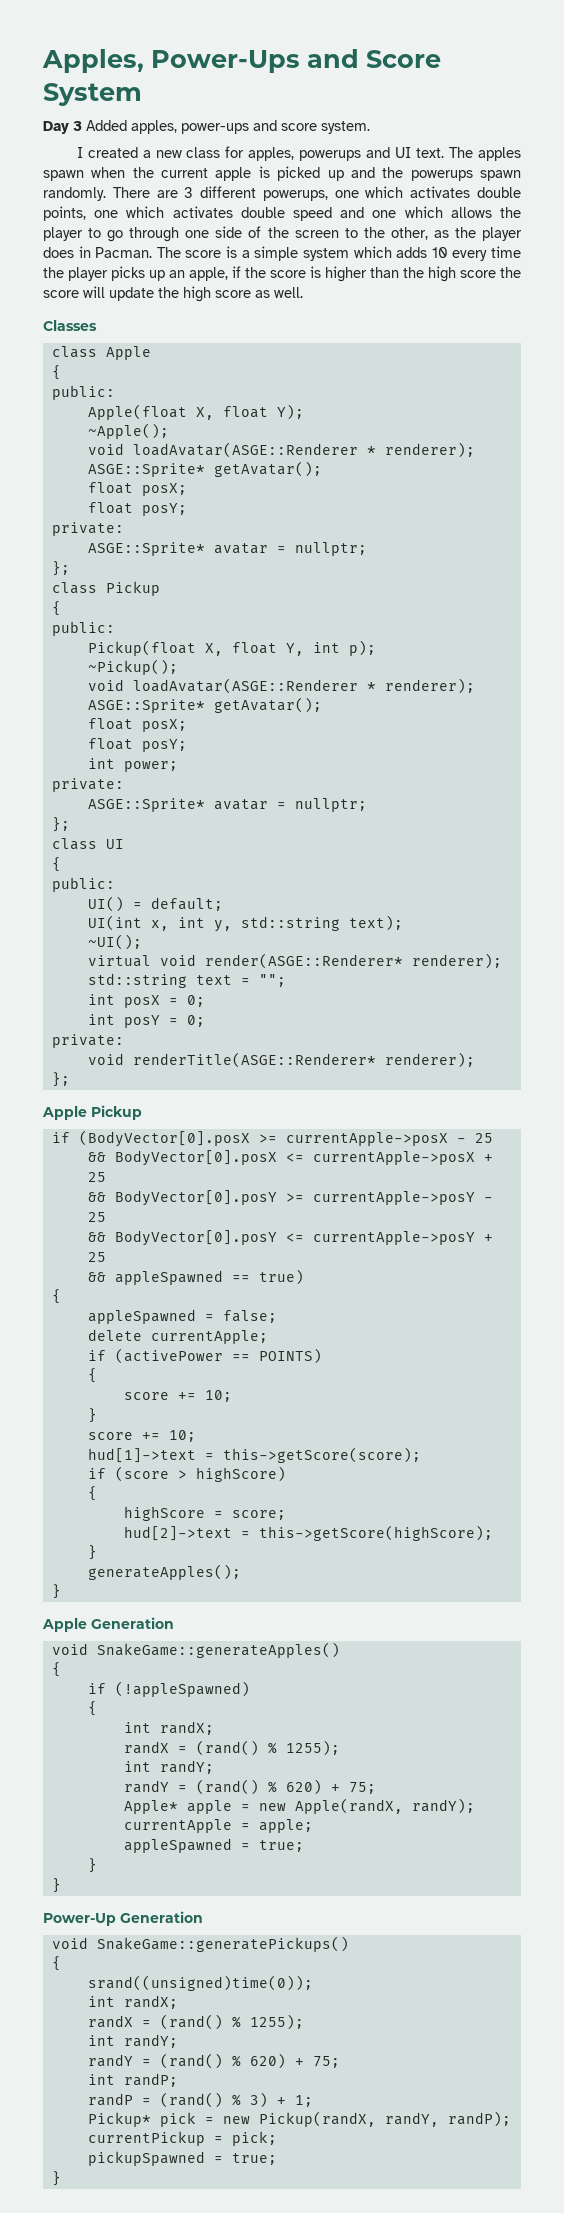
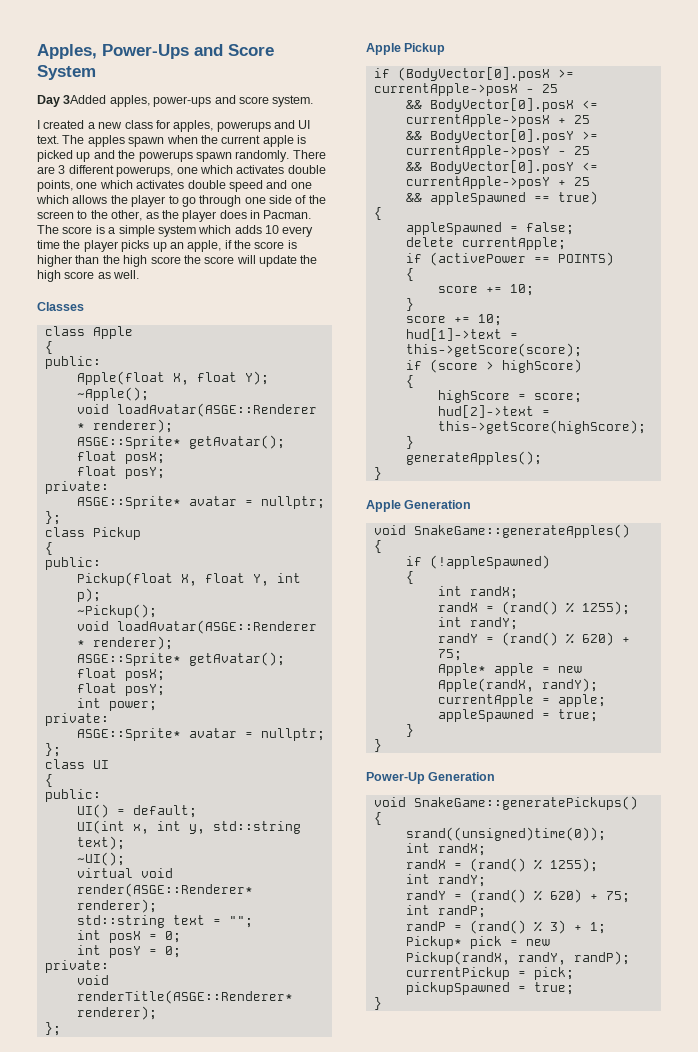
[73,120,127,131] 3 Added -> [63,95,107,104] 3Added

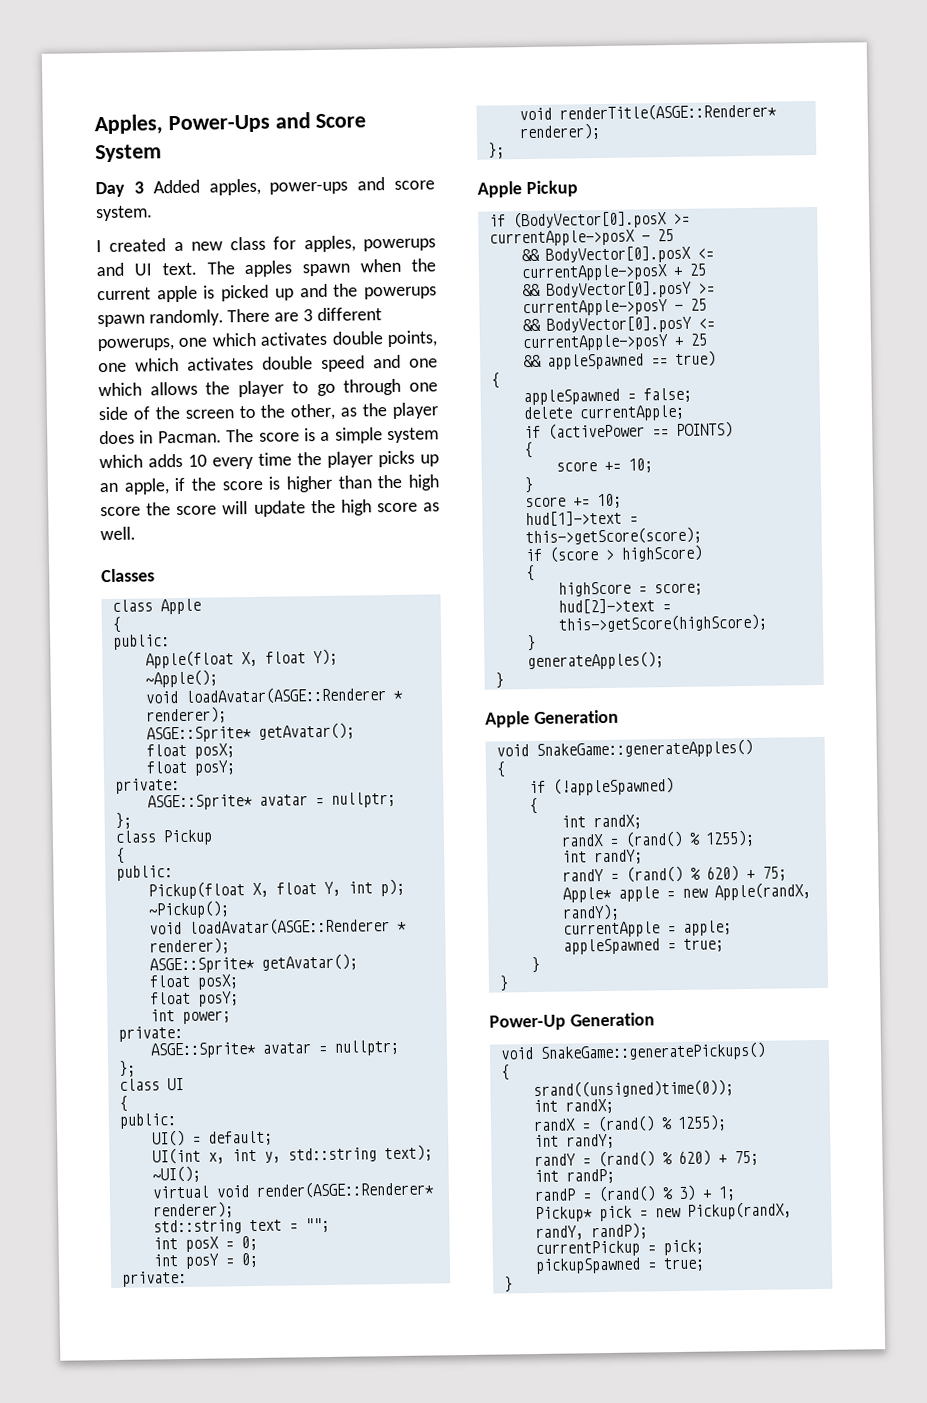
[63,95,107,104] 3Added -> [133,179,200,194] 3 Added

